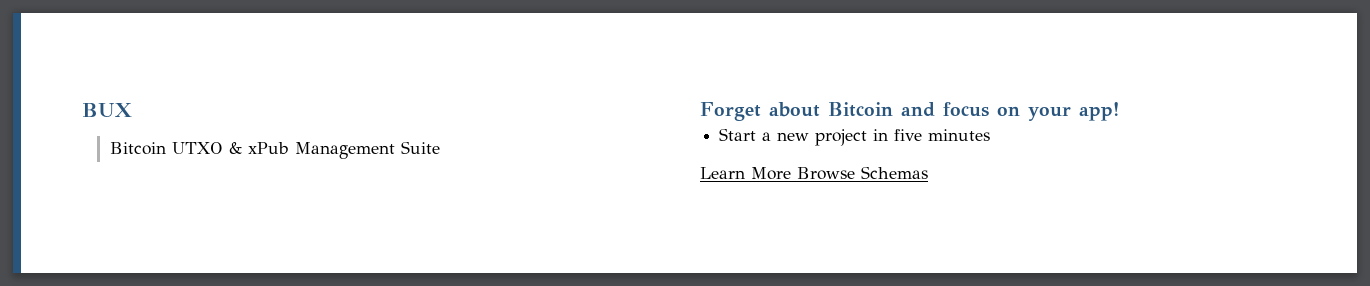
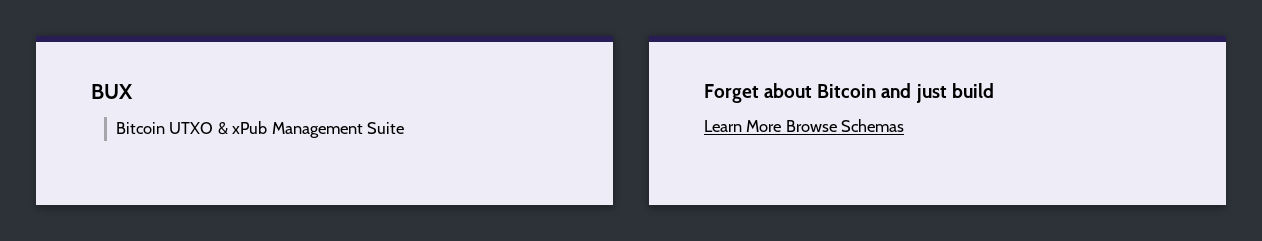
[943,102,1119,121] [719,128,991,146] focus on your app! // Start a new project in five minutes -> [915,83,994,103] just build

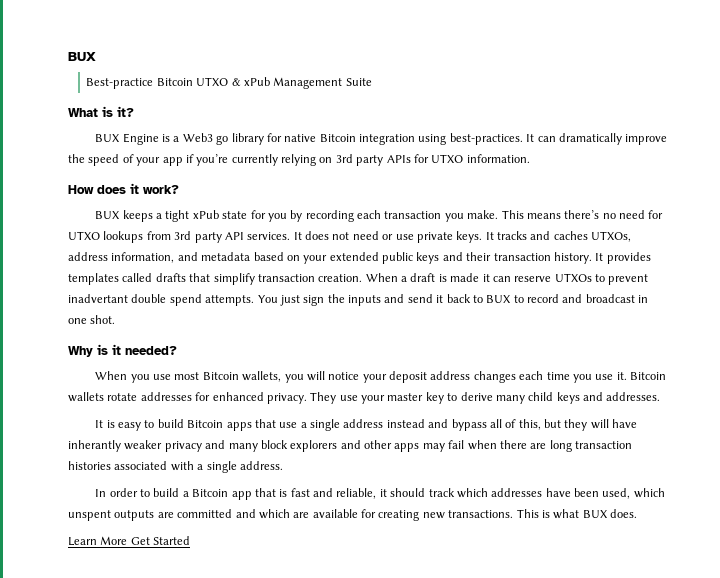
(133, 91) none -> [86,78,154,89] Best-practice
[704,83,994,103] Forget about Bitcoin and just build -> [68,106,134,117] [95,133,668,145] [68,154,530,166] [68,183,179,194] [95,210,664,222] [68,231,632,243] [68,252,651,264] [68,273,649,285] [68,294,649,306] [68,315,116,324] [68,344,177,357] [95,371,667,383] [68,392,661,404] [95,419,638,431] [68,440,632,452] [68,461,283,473] [95,488,665,500] [68,509,637,521] What is it? // BUX Engine is a Web3 go library for native Bitcoin integration using best-practices. It can dramatically improve the speed of your app if you’re currently relying on 3rd party APIs for UTXO information. // How does it work? // BUX keeps a tight xPub state for you by recording each transaction you make. This means there’s no need for UTXO lookups from 3rd party API services. It does not need or use private keys. It tracks and caches UTXOs, address information, and metadata based on your extended public keys and their transaction history. It provides templates called drafts that simplify transaction creation. When a draft is made it can reserve UTXOs to prevent inadvertant double spend attempts. You just sign the inputs and send it back to BUX to record and broadcast in one shot. // Why is it needed? // When you use most Bitcoin wallets, you will notice your deposit address changes each time you use it. Bitcoin wallets rotate addresses for enhanced privacy. They use your master key to derive many child keys and addresses. // It is easy to build Bitcoin apps that use a single address instead and bypass all of this, but they will have inherantly weaker privacy and many block explorers and other apps may fail when there are long transaction histories associated with a single address. // In order to build a Bitcoin app that is fast and reliable, it should track which addresses have been used, which unspent outputs are committed and which are available for creating new transactions. This is what BUX does.
[785,119,905,132] Browse Schemas -> [130,536,191,545] Get Started

